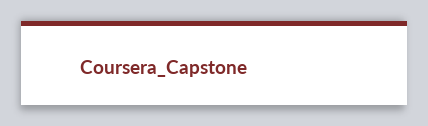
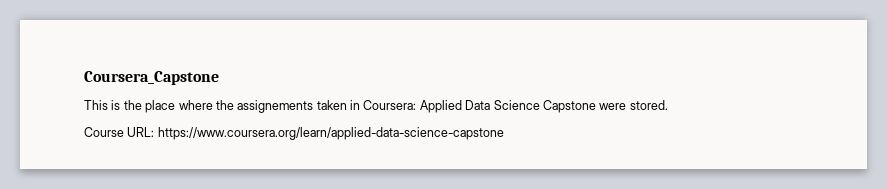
(247, 68) none -> [84,100,668,113] [84,127,504,140] // This is the place where the assignements taken in Coursera: Applied Data Science Capstone were stored. // Course URL: https://www.coursera.org/learn/applied-data-science-capstone

